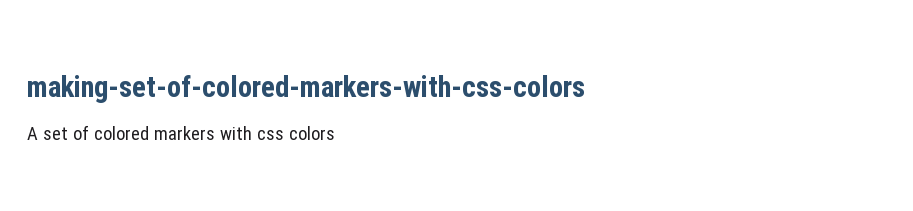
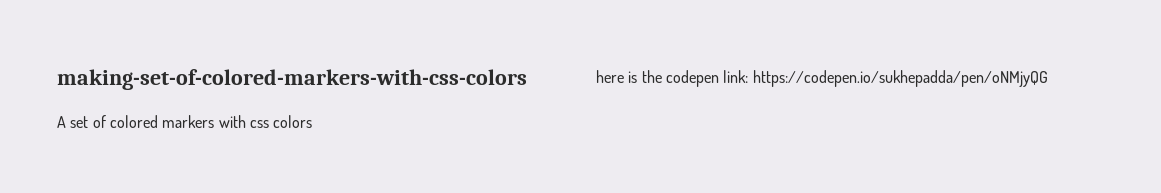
(335, 133) none -> [596,70,1048,87] // here is the codepen link: https://codepen.io/sukhepadda/pen/oNMjyQG

